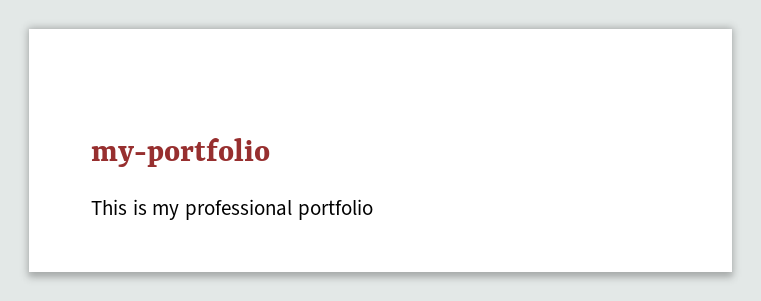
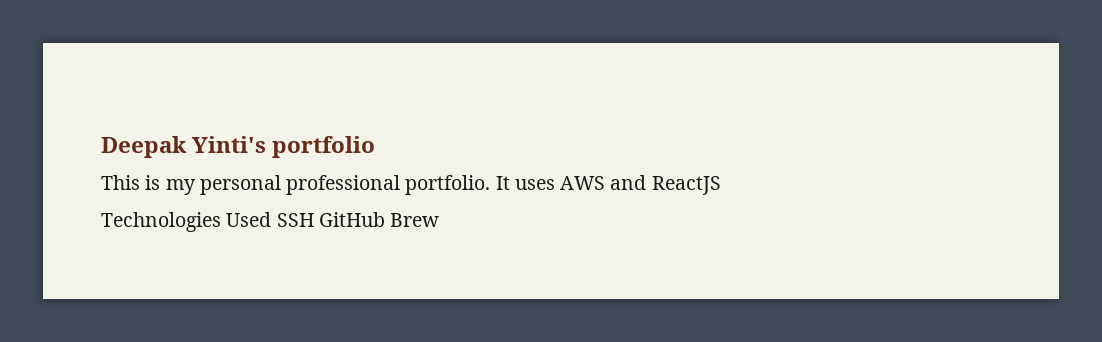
[91,138,270,167] my-portfolio -> [101,136,376,158] Deepak Yinti's portfolio
[185,199,373,220] professional portfolio -> [199,175,721,195] [101,212,440,232] personal professional portfolio. It uses AWS and ReactJS // Technologies Used SSH GitHub Brew

